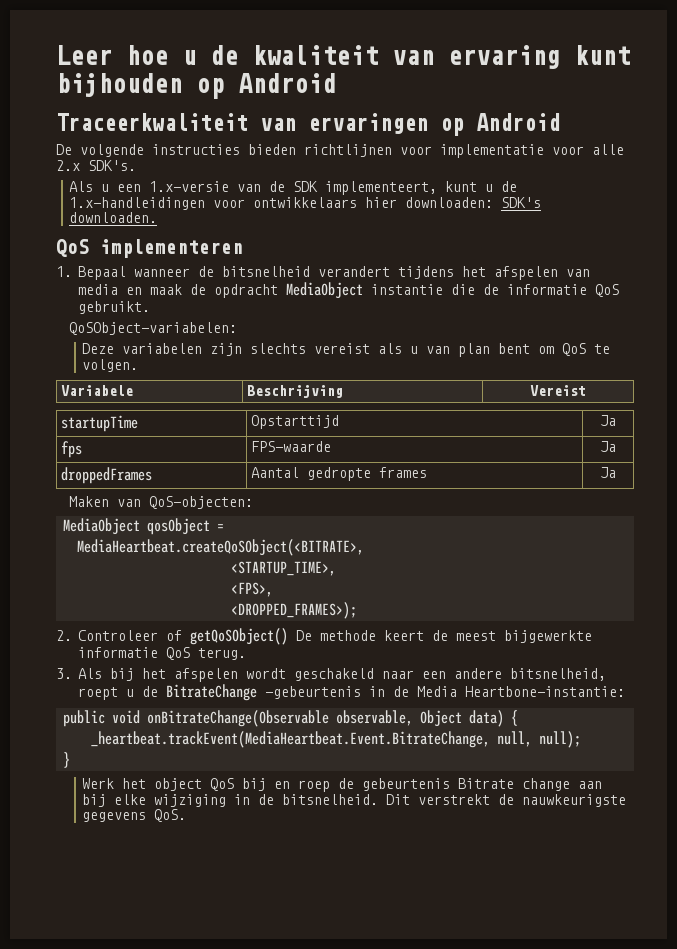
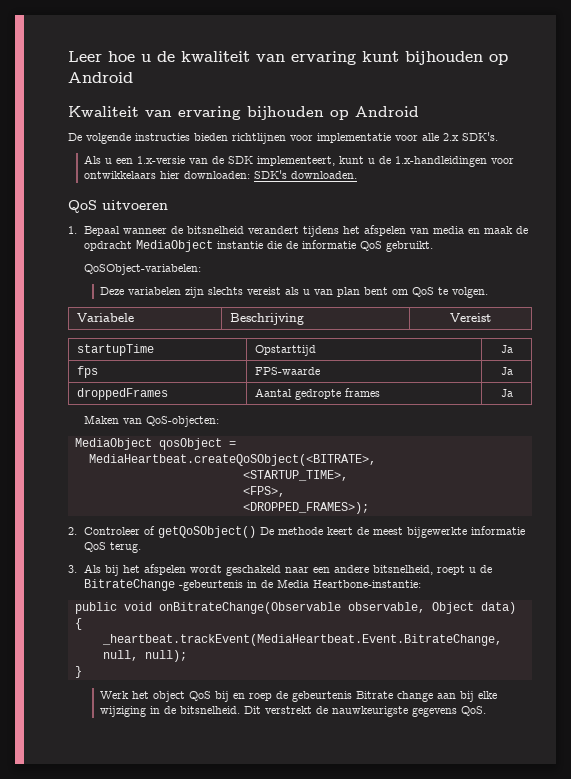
[56,113,428,134] Traceerkwaliteit van ervaringen -> [68,106,324,120] Kwaliteit van ervaring bijhouden
[100,239,243,258] implementeren -> [102,200,168,210] uitvoeren

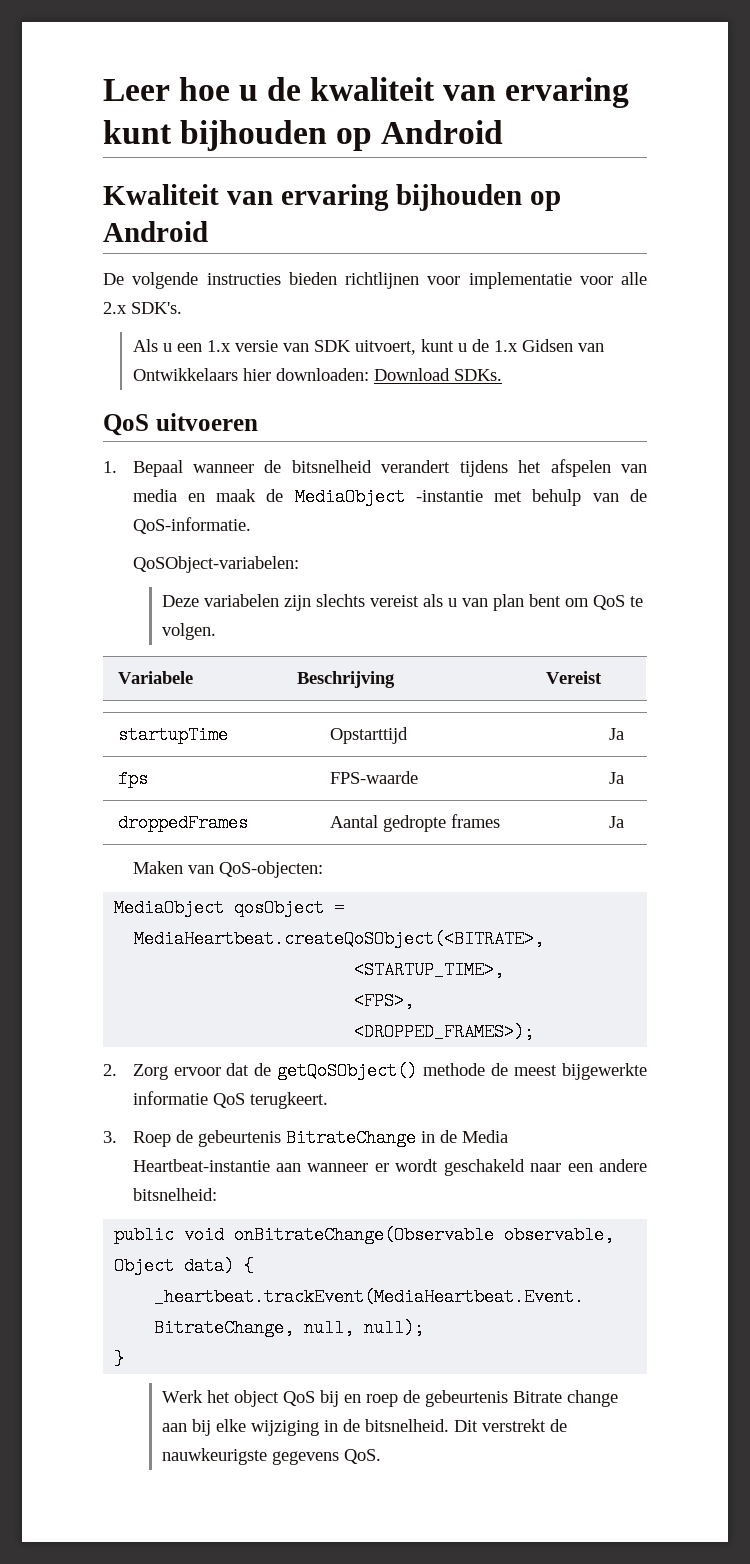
[136,156,514,167] [83,170,357,179] 1.x-versie van de SDK implementeert, kunt u de 1.x-handleidingen voor ontwikkelaars hier downloaden: SDK's downloaden. -> [206,339,604,355] [132,368,502,381] 1.x versie van SDK uitvoert, kunt u de 1.x Gidsen van Ontwikkelaars hier downloaden: Download SDKs.
[83,240,433,252] opdracht MediaObject instantie die de informatie QoS gebruikt. -> [294,488,648,506] [132,517,251,534] MediaObject -instantie met behulp van de QoS-informatie.
[83,526,353,538] Controleer of getQoSObject() De methode keert -> [132,1062,486,1080] Zorg ervoor dat de getQoSObject() methode
[109,542,141,553] terug. -> [249,1092,328,1109] terugkeert.
[83,564,186,576] Als bij het afspelen -> [132,1129,508,1147] [132,1159,389,1172] Roep de gebeurtenis BitrateChange in de Media Heartbeat-instantie aan wanneer er
[372,565,492,575] [83,579,421,591] bitsnelheid, roept u de BitrateChange -gebeurtenis in de Media Heartbone-instantie: -> [132,1188,217,1201] bitsnelheid:

